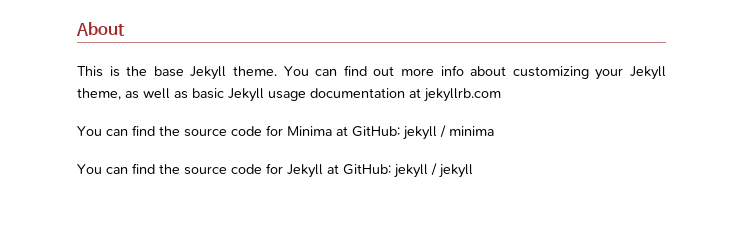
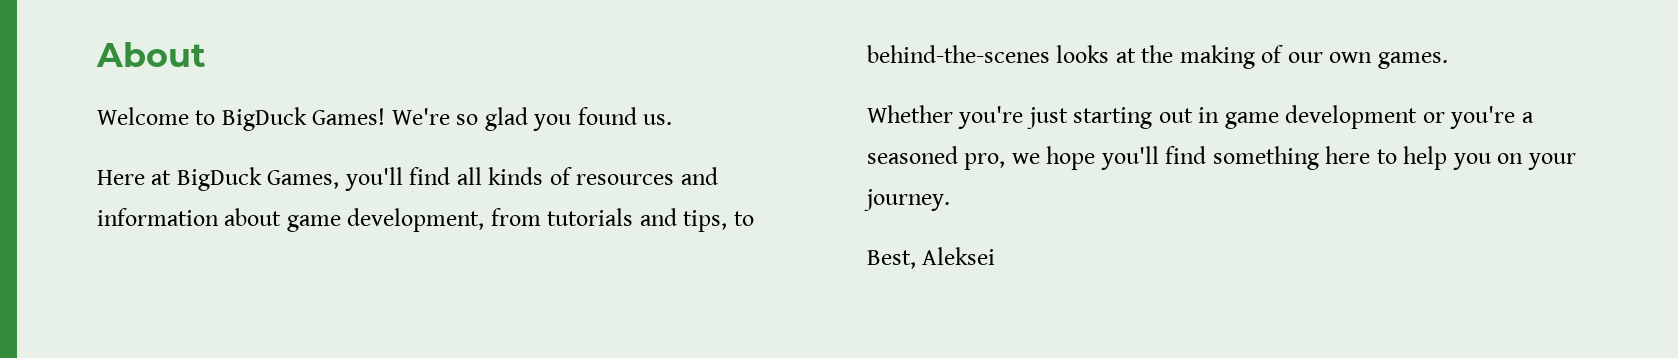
[77,65,667,80] [77,88,501,102] [77,125,494,140] [77,163,473,178] This is the base Jekyll theme. You can find out more info about customizing your Jekyll theme, as well as basic Jekyll usage documentation at jekyllrb.com // You can find the source code for Minima at GitHub: jekyll / minima // You can find the source code for Jekyll at GitHub: jekyll / jekyll -> [97,107,673,131] [97,167,718,191] [97,208,754,232] [867,45,1448,69] [867,105,1534,129] [867,146,1576,170] [864,189,950,211] [867,247,996,269] Welcome to BigDuck Games! We're so glad you found us. // Here at BigDuck Games, you'll find all kinds of resources and information about game development, from tutorials and tips, to behind-the-scenes looks at the making of our own games. // Whether you're just starting out in game development or you're a seasoned pro, we hope you'll find something here to help you on your journey. // Best, Aleksei

